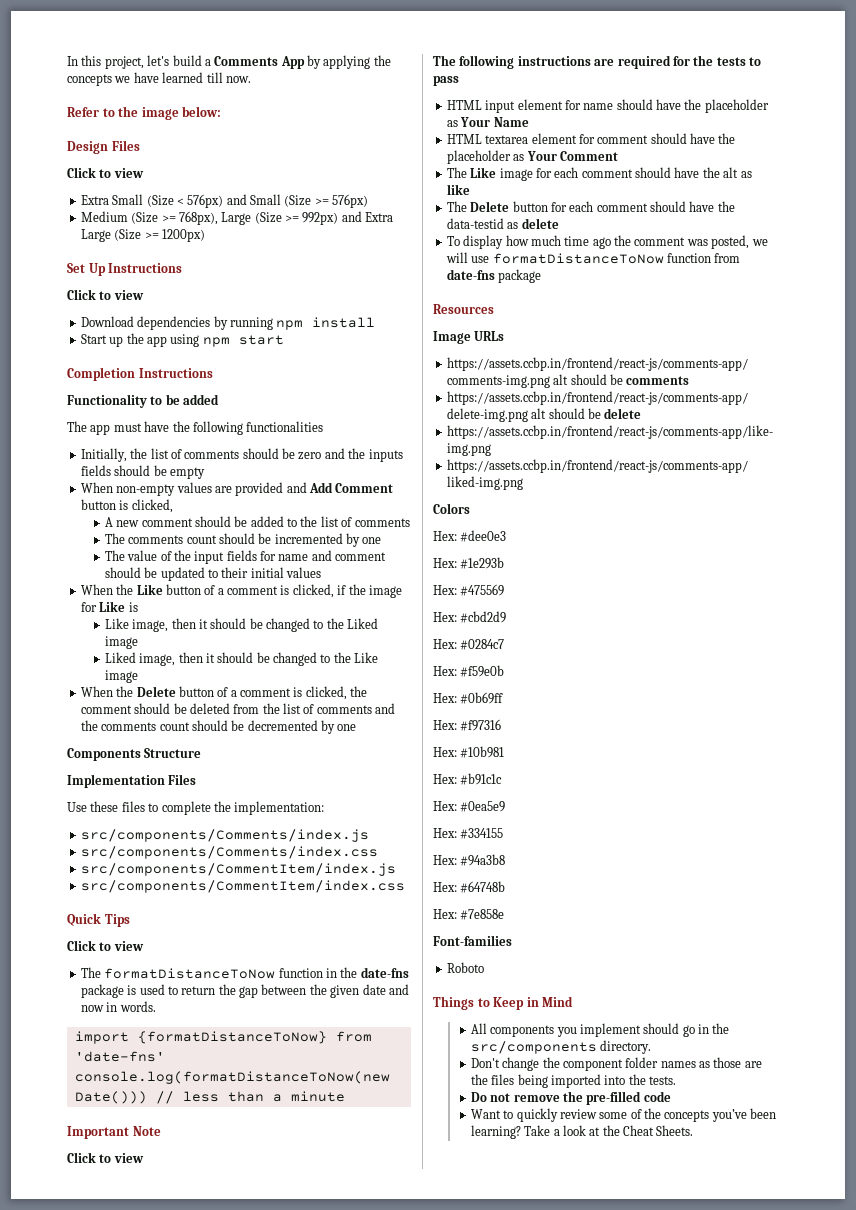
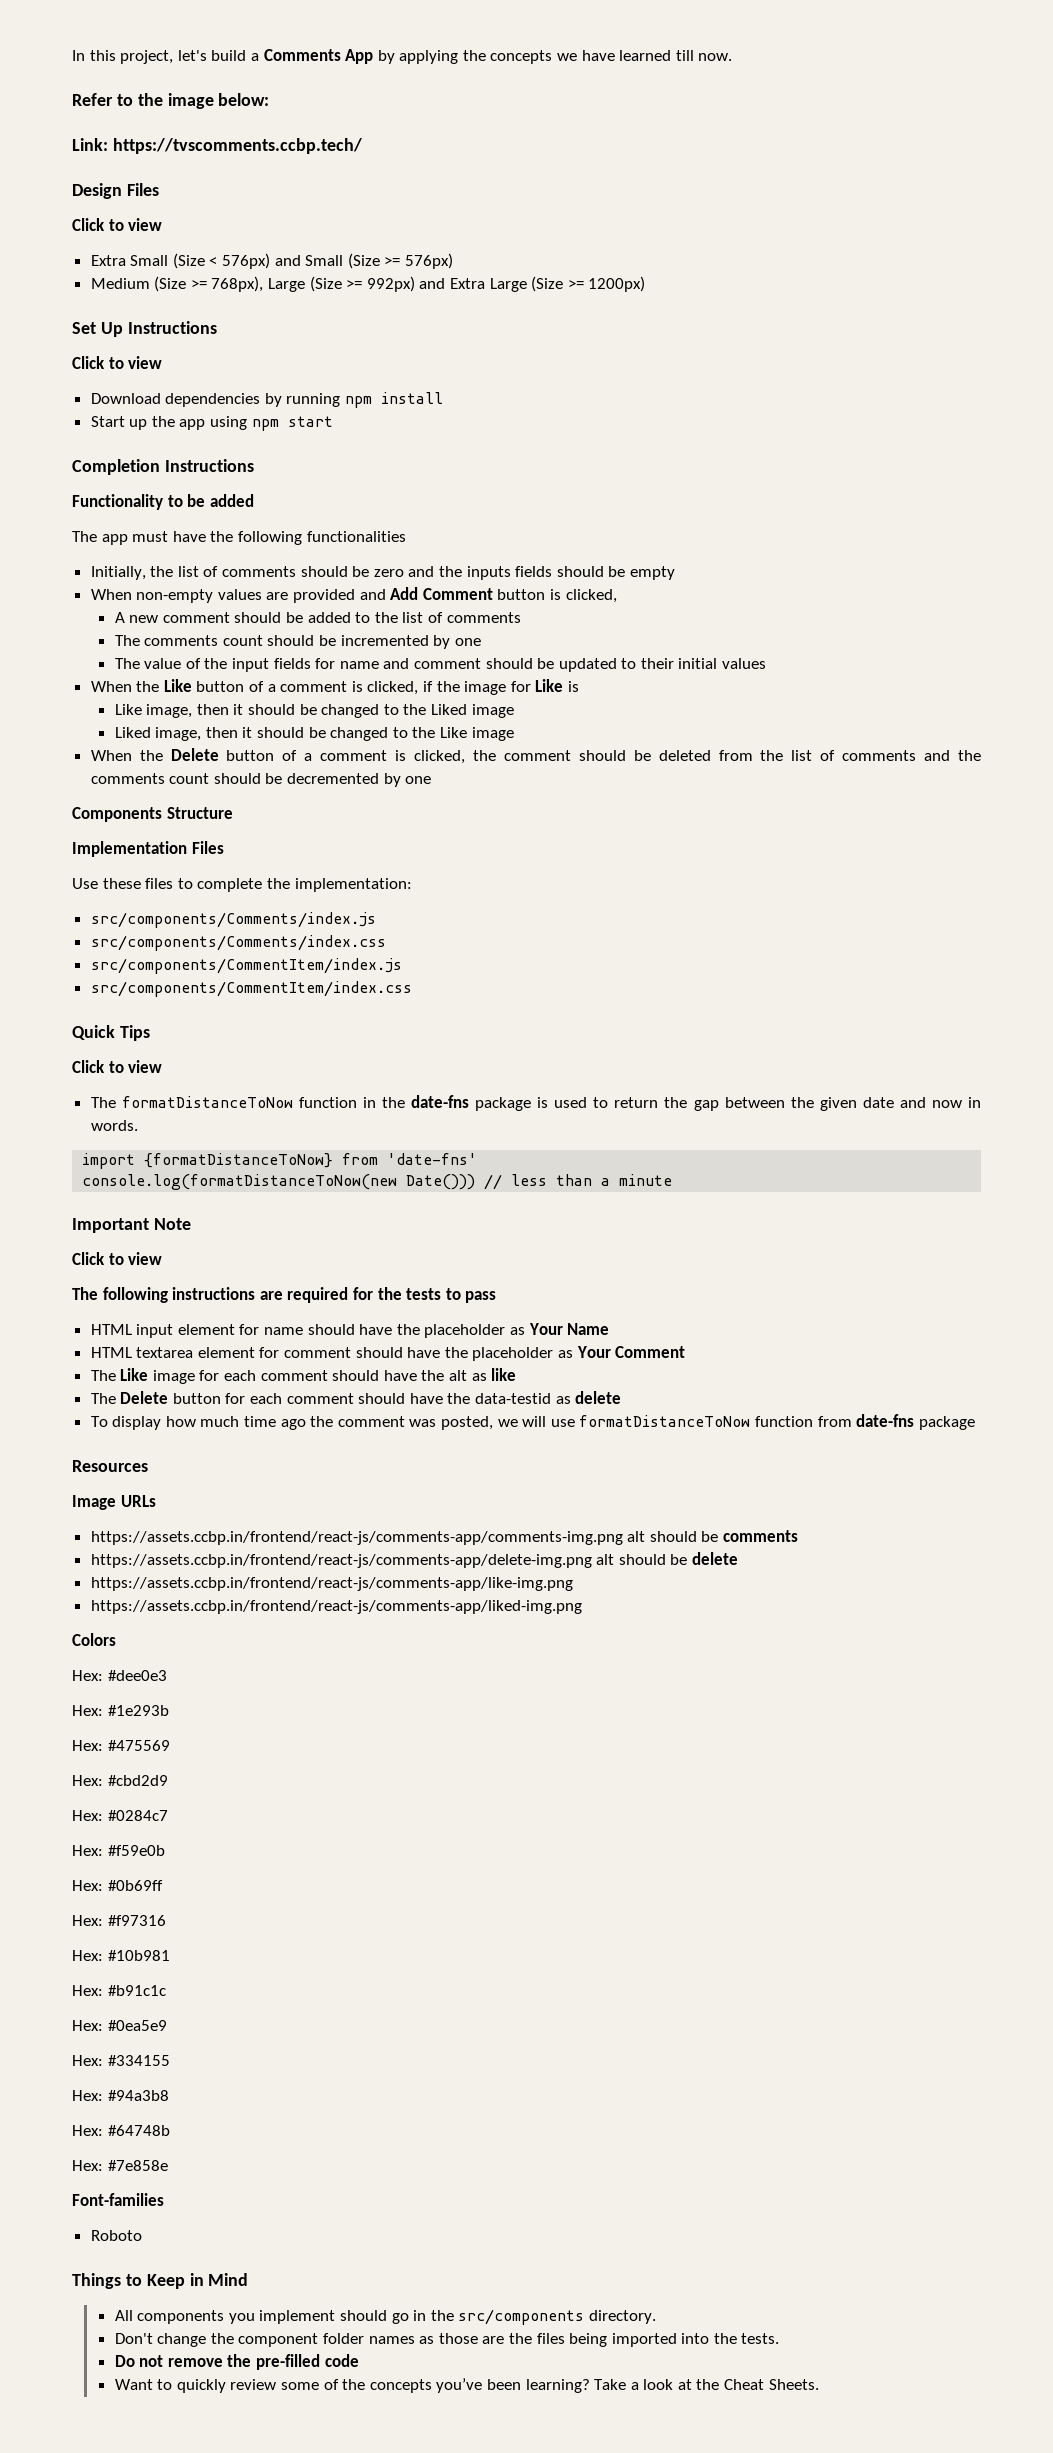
(222, 111) none -> [72,138,362,154] // Link: https://tvscomments.ccbp.tech/

